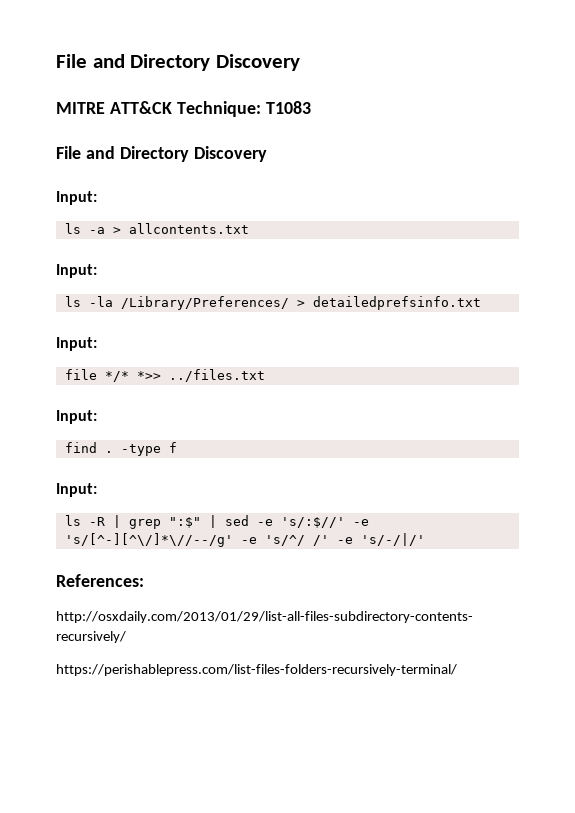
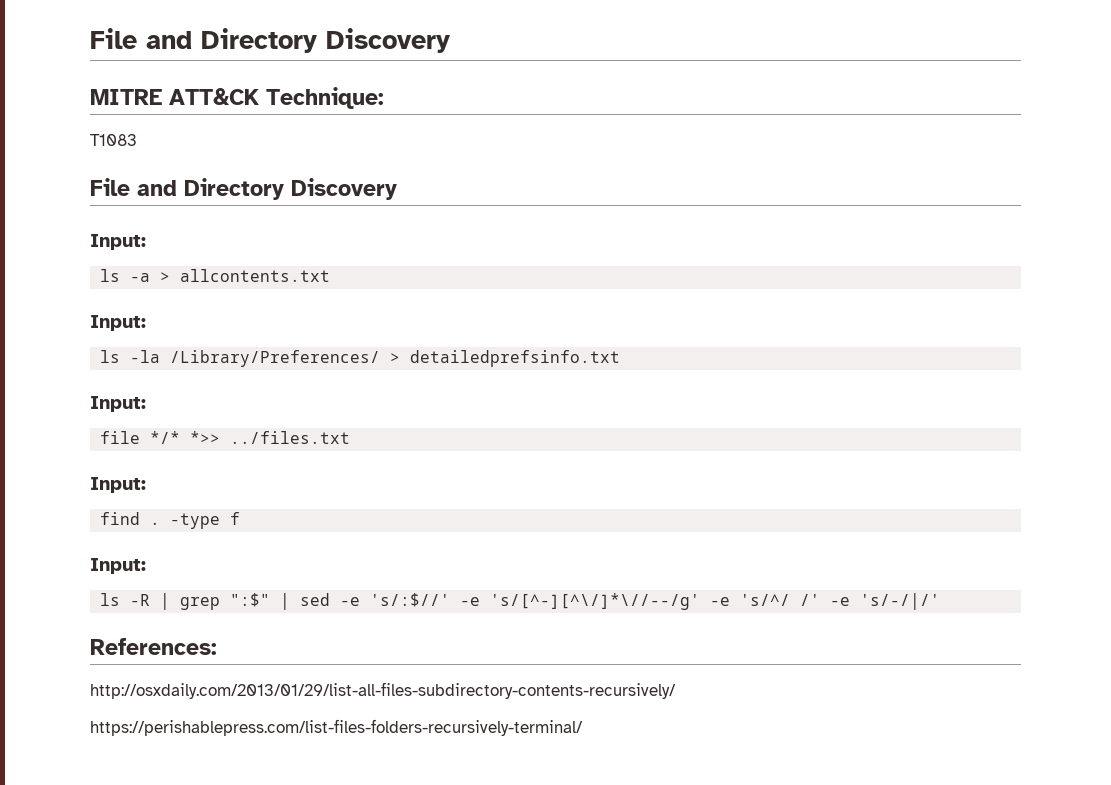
(261, 109) none -> (384, 98) //

